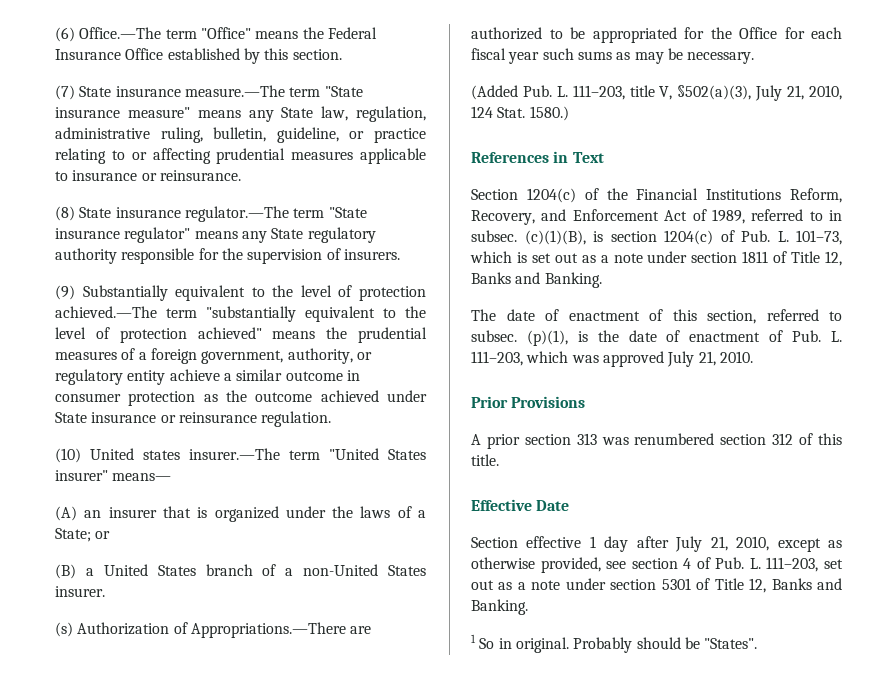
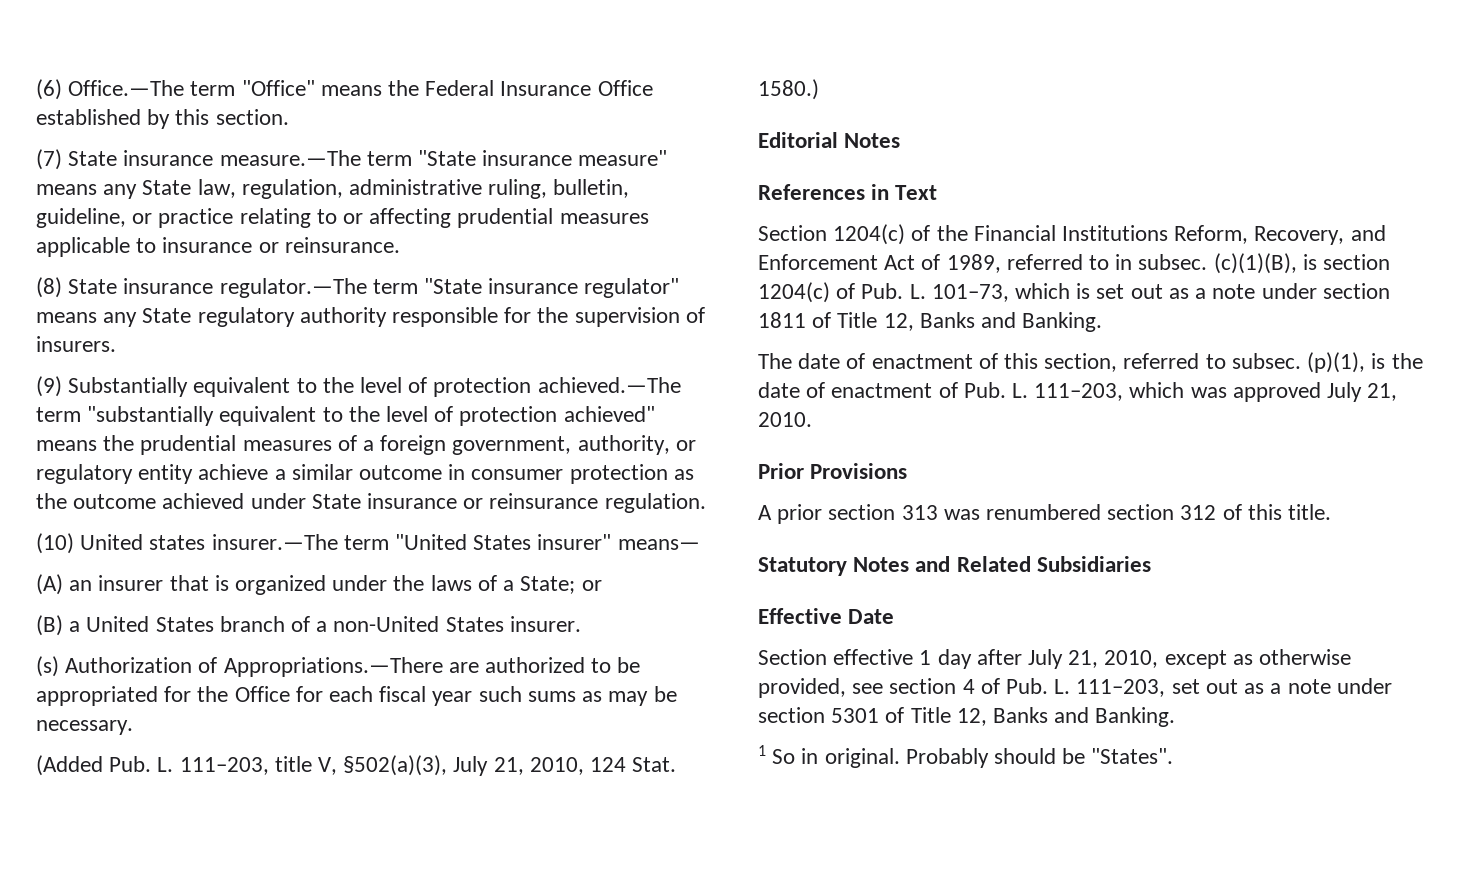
(569, 113) none -> [758,132,901,148] // Editorial Notes
(499, 460) none -> [758,556,1151,576] // Statutory Notes and Related Subsidiaries

